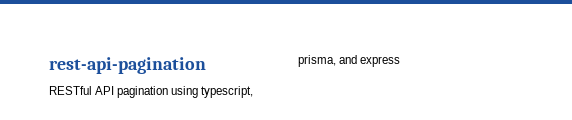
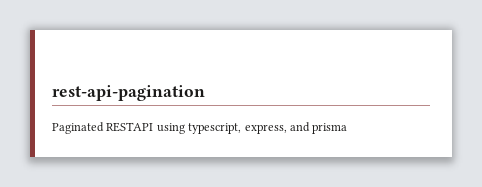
[49,86,254,98] [298,55,401,67] RESTful API pagination using typescript, prisma, and express -> [52,122,348,134] Paginated RESTAPI using typescript, express, and prisma

